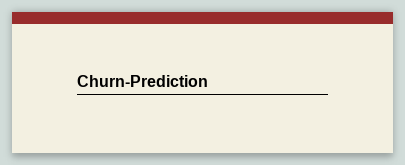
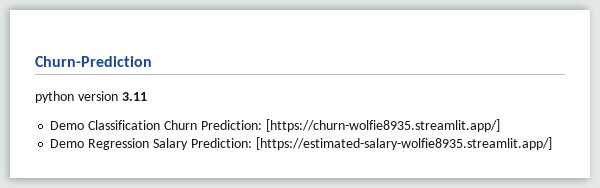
(208, 81) none -> [35,91,147,103] [50,119,500,132] [50,137,552,150] // python version 3.11 // Demo Classification Churn Prediction: [https://churn-wolfie8935.streamlit.app/] // Demo Regression Salary Prediction: [https://estimated-salary-wolfie8935.streamlit.app/]

